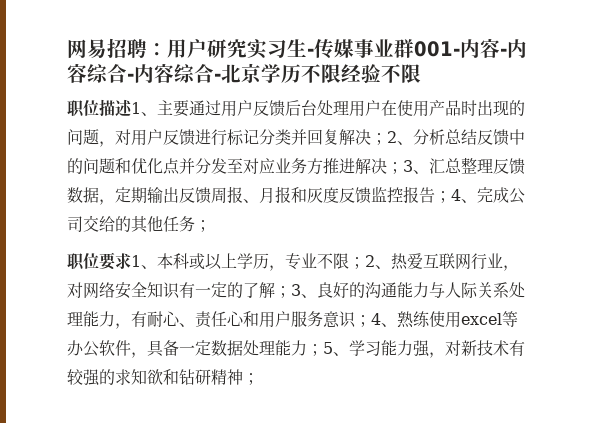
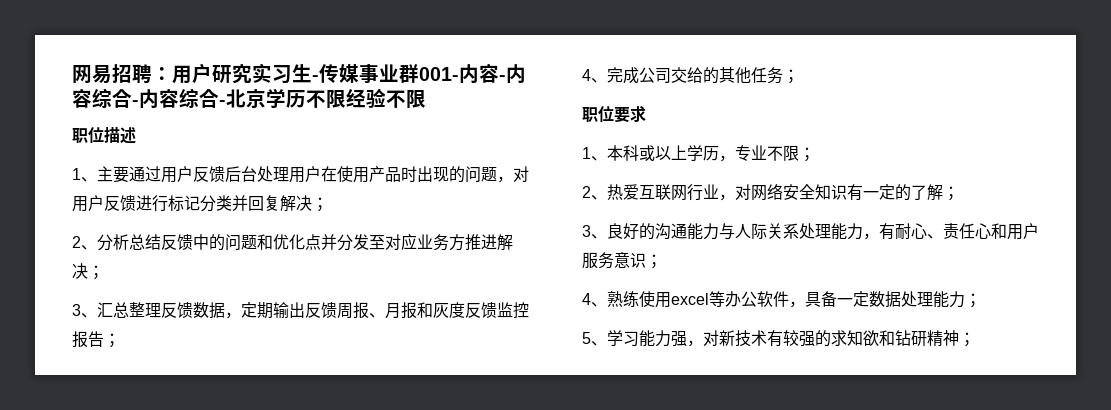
(132, 108) none -> (136, 135) //
(387, 139) none -> (328, 204) //
(403, 168) none -> (104, 272) //
(451, 197) none -> (120, 340) //
(131, 261) none -> (646, 114) //
(365, 263) none -> (815, 154) //
(291, 292) none -> (959, 193) //
(371, 321) none -> (662, 261) //
(323, 350) none -> (981, 300) //

